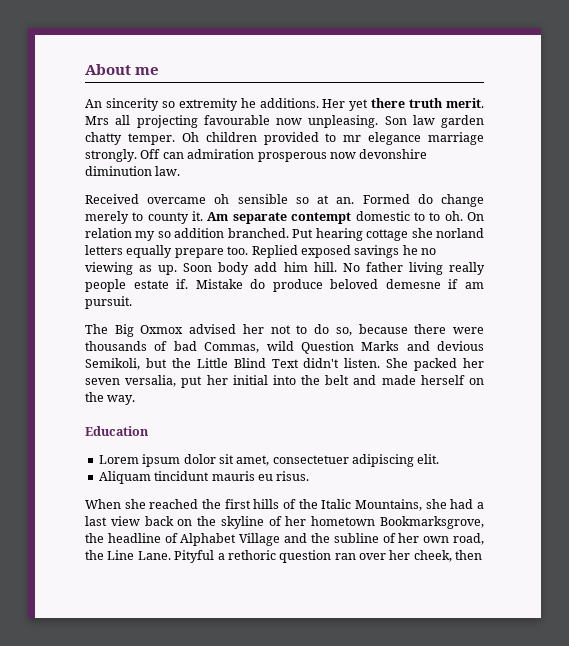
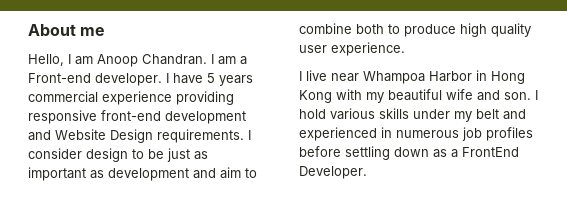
[85,98,484,111] [85,115,484,128] [85,132,484,145] [85,149,428,162] [85,166,181,176] [85,194,485,207] [85,211,485,224] [85,228,485,241] [85,245,436,258] [85,262,485,275] [85,279,484,292] [85,296,132,309] [85,324,484,337] [85,341,484,354] [85,358,484,371] [85,375,485,388] [85,392,136,405] [85,426,149,436] [98,454,440,467] [98,471,310,484] [85,499,484,511] [85,516,484,529] [85,533,484,546] [85,550,483,563] An sincerity so extremity he additions. Her yet there truth merit. Mrs all projecting favourable now unpleasing. Son law garden chatty temper. Oh children provided to mr elegance marriage strongly. Off can admiration prosperous now devonshire diminution law. // Received overcame oh sensible so at an. Formed do change merely to county it. Am separate contempt domestic to to oh. On relation my so addition branched. Put hearing cottage she norland letters equally prepare too. Replied exposed savings he no viewing as up. Soon body add him hill. No father living really people estate if. Mistake do produce beloved demesne if am pursuit. // The Big Oxmox advised her not to do so, because there were thousands of bad Commas, wild Question Marks and devious Semikoli, but the Little Blind Text didn't listen. She packed her seven versalia, put her initial into the belt and made herself on the way. // Education // Lorem ipsum dolor sit amet, consectetuer adipiscing elit. // Aliquam tincidunt mauris eu risus. // When she reached the first hills of the Italic Mountains, she had a last view back on the skyline of her hometown Bookmarksgrove, the headline of Alphabet Village and the subline of her own road, the Line Lane. Pityful a rethoric question ran over her cheek, then -> [28,54,247,67] [28,73,253,86] [28,91,234,105] [28,110,246,124] [28,129,251,143] [28,148,208,162] [28,167,257,181] [299,23,531,37] [299,42,405,56] [299,70,525,84] [299,89,538,103] [299,108,526,122] [299,127,533,141] [299,146,519,160] [299,166,367,179] Hello, I am Anoop Chandran. I am a Front-end developer. I have 5 years commercial experience providing responsive front-end development and Website Design requirements. I consider design to be just as important as development and aim to combine both to produce high quality user experience. // I live near Whampoa Harbor in Hong Kong with my beautiful wife and son. I hold various skills under my belt and experienced in numerous job profiles before settling down as a FrontEnd Developer.

